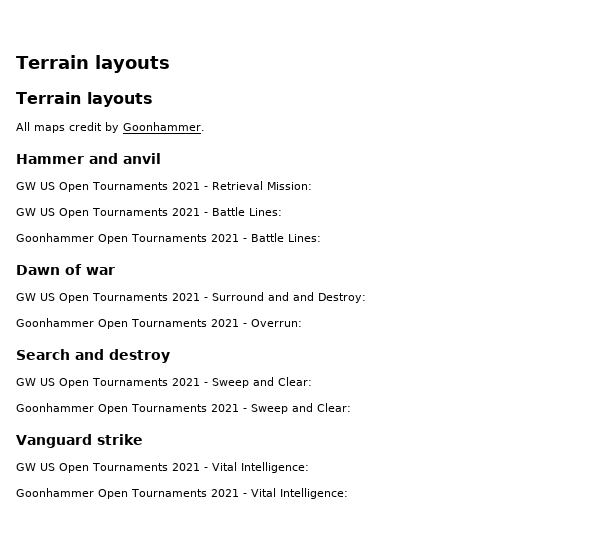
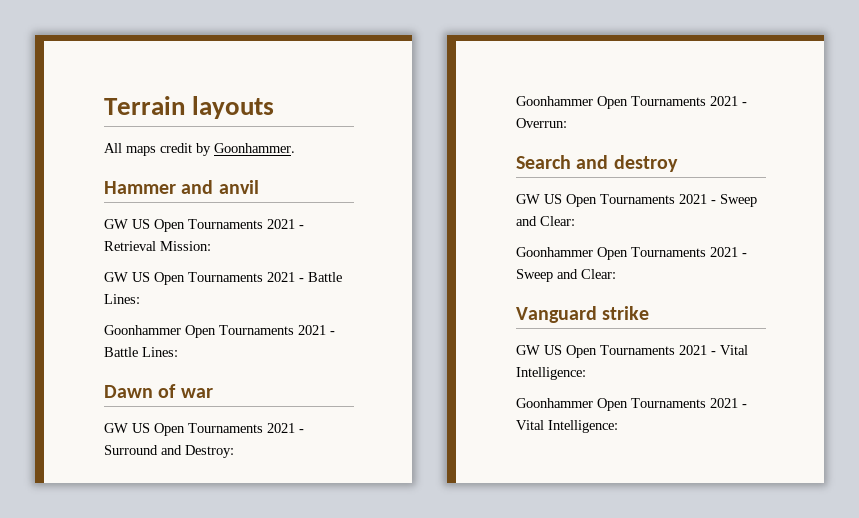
[16,55,170,73] [16,92,153,107] Terrain layouts // Terrain layouts -> [104,96,275,119] Terrain layouts
[292,292,314,301] and -> (182, 450) none

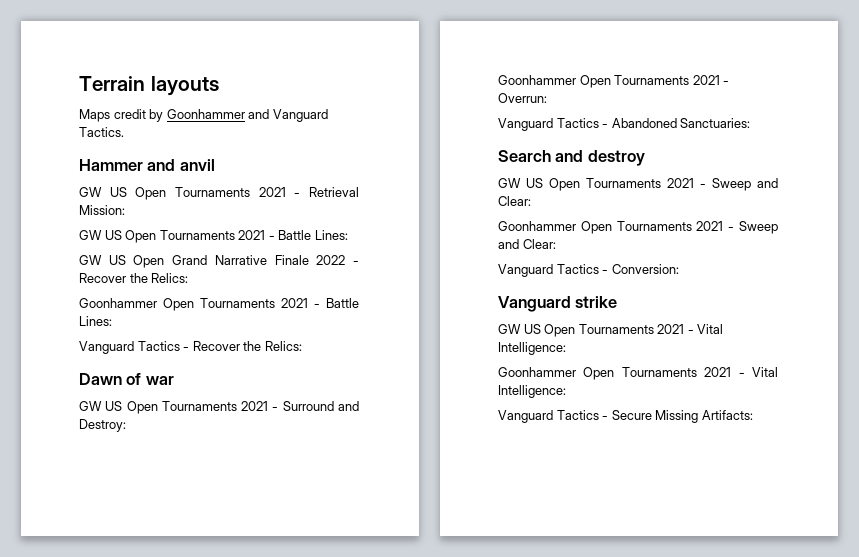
[104,143,295,156] All maps credit by Goonhammer. -> [79,109,328,122] [79,127,124,137] Maps credit by Goonhammer and Vanguard Tactics.
(140, 299) none -> [79,255,360,268] [79,273,189,283] // GW US Open Grand Narrative Finale 2022 - Recover the Relics:
(178, 352) none -> [79,341,302,354] // Vanguard Tactics - Recover the Relics:
(567, 123) none -> [498,118,751,131] // Vanguard Tactics - Abandoned Sanctuaries:
(616, 274) none -> [498,264,679,277] // Vanguard Tactics - Conversion:
(618, 426) none -> [498,410,753,423] // Vanguard Tactics - Secure Missing Artifacts:

